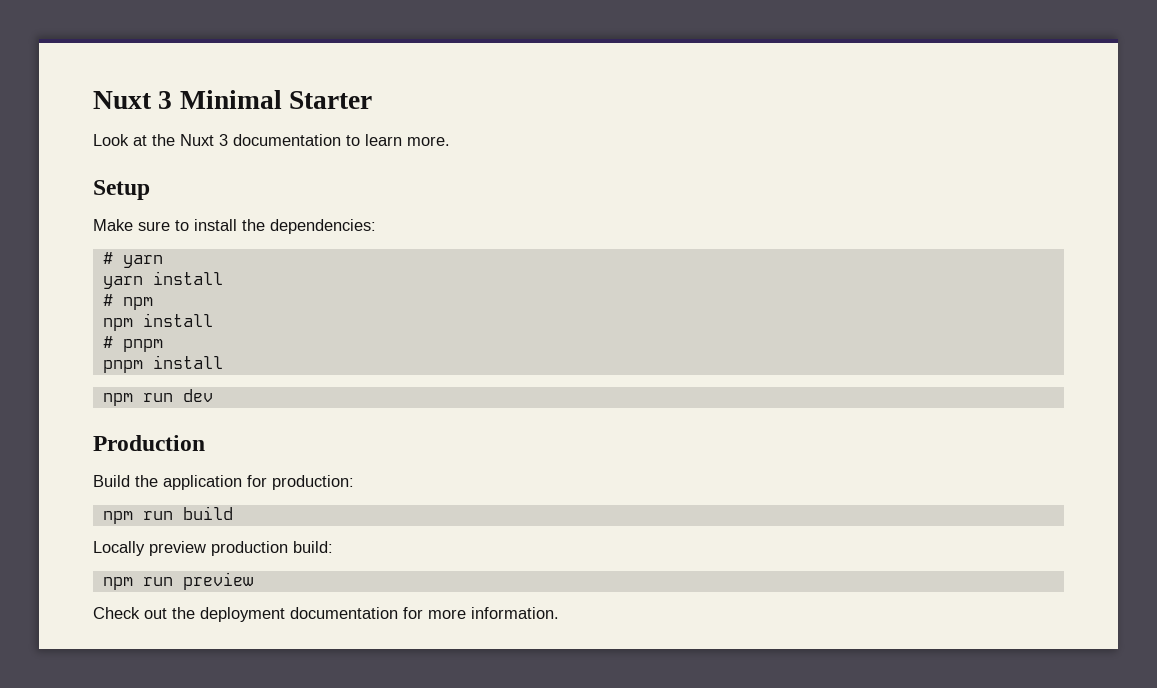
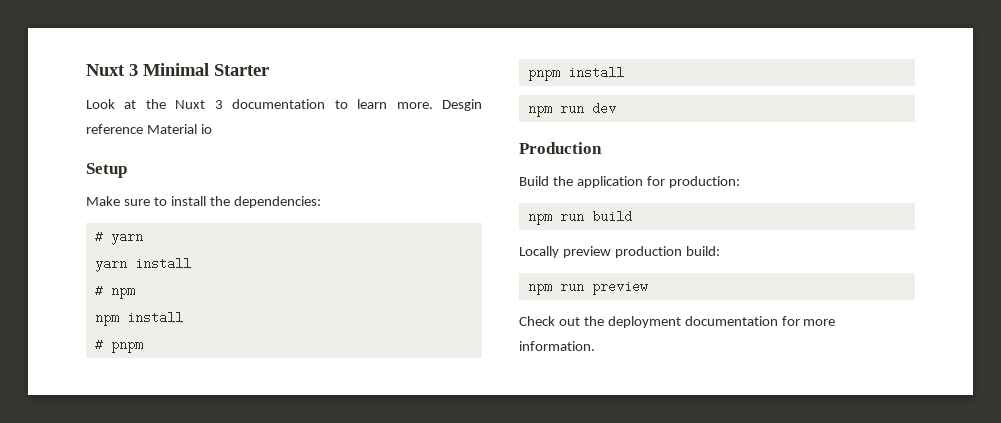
(450, 141) none -> [442,99,483,111] [86,124,212,134] Desgin reference Material io

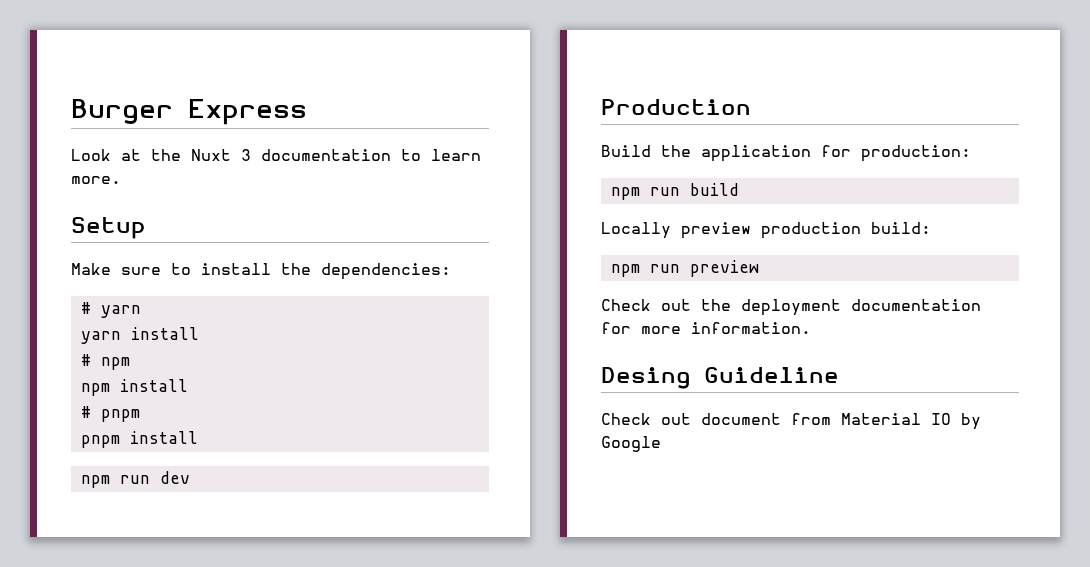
[86,63,269,76] Nuxt 3 Minimal Starter -> [71,99,307,125] Burger Express
[442,99,483,111] [86,124,212,134] Desgin reference Material io -> (121, 180) none
(595, 346) none -> [601,367,839,389] [601,413,981,430] [601,436,661,452] // Desing Guideline // Check out document from Material IO by Google

